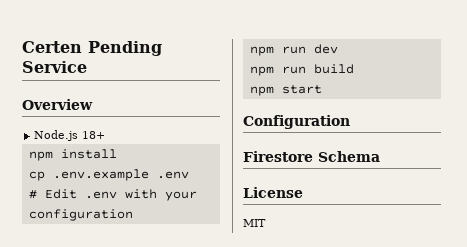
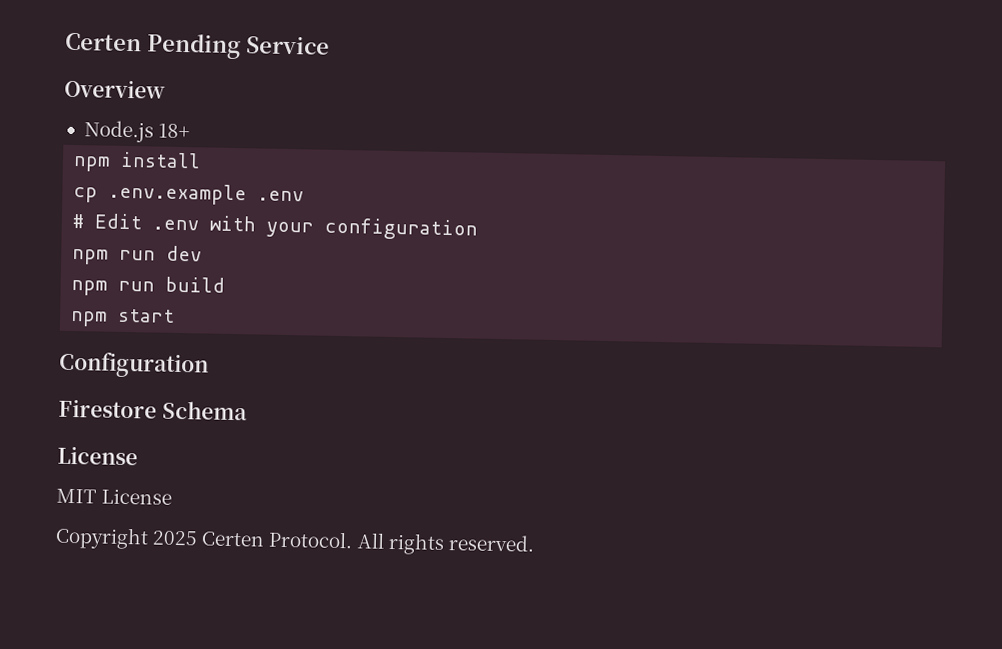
(266, 223) none -> [101,488,173,505] [55,526,535,555] License // Copyright 2025 Certen Protocol. All rights reserved.

